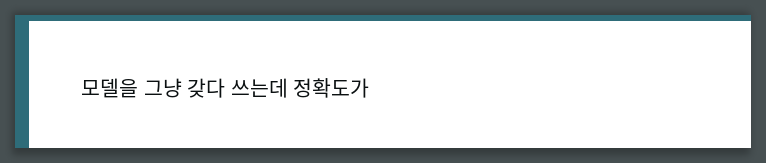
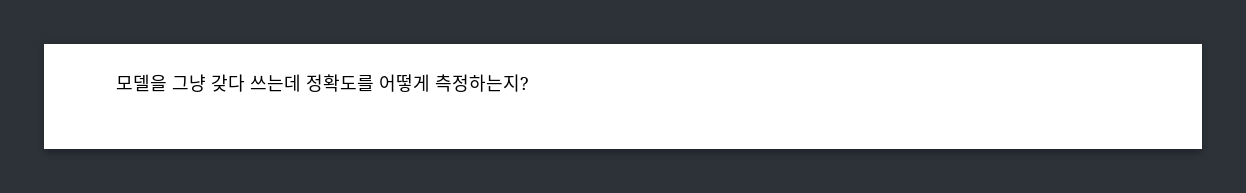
[293,78,370,98] 정확도가 -> [306,74,529,92] 정확도를 어떻게 측정하는지?

